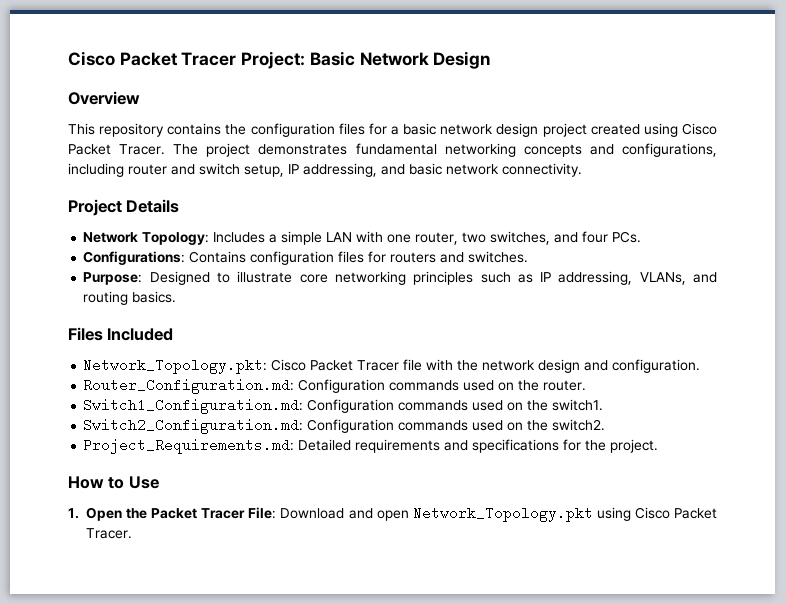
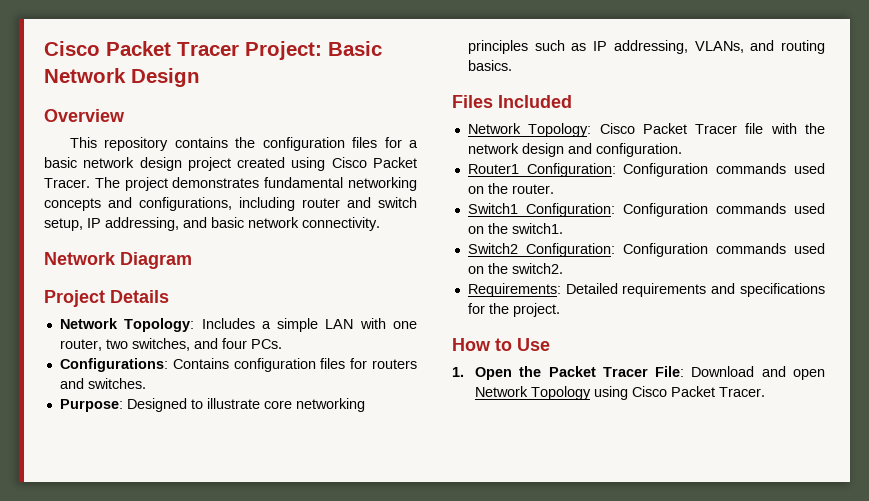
(582, 170) none -> [44,252,192,269] // Network Diagram
[83,358,268,374] Network_Topology.pkt: -> [467,123,592,137] Network Topology:
[83,378,295,394] Router_Configuration.md: -> [467,163,616,177] Router1 Configuration:
[83,398,304,414] Switch1_Configuration.md: -> [467,203,615,217] Switch1 Configuration:
[83,418,304,434] Switch2_Configuration.md: -> [467,243,615,257] Switch2 Configuration:
[83,438,295,454] Project_Requirements.md: -> [467,283,561,297] Requirements:
[412,506,593,522] Network_Topology.pkt -> [474,386,591,400] Network Topology

